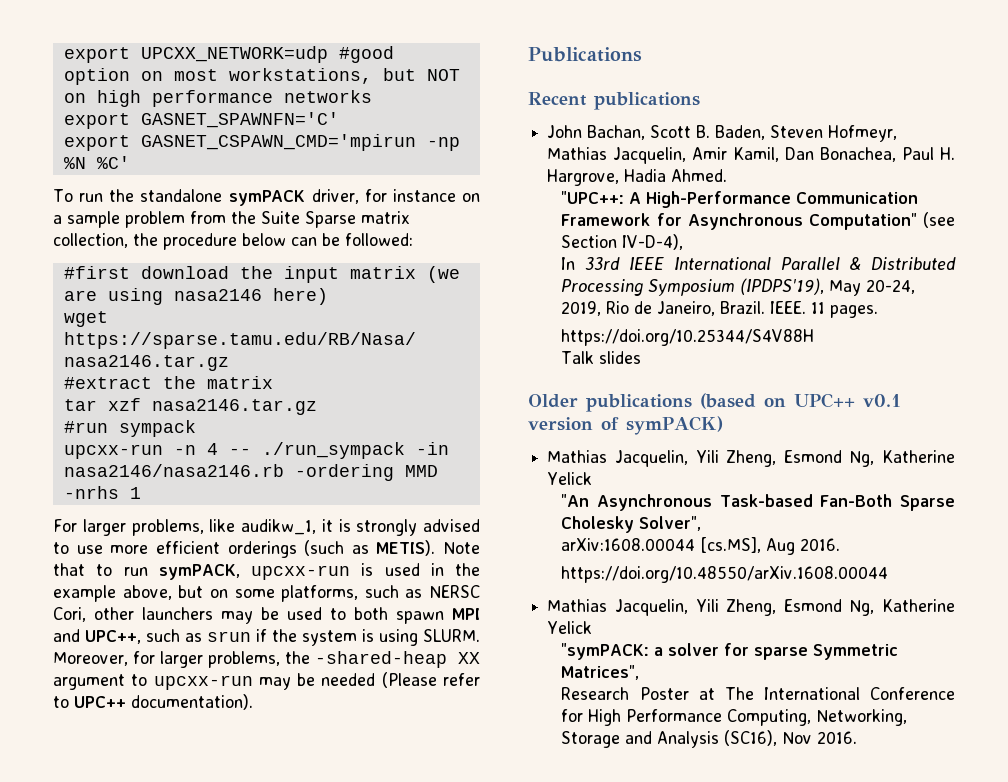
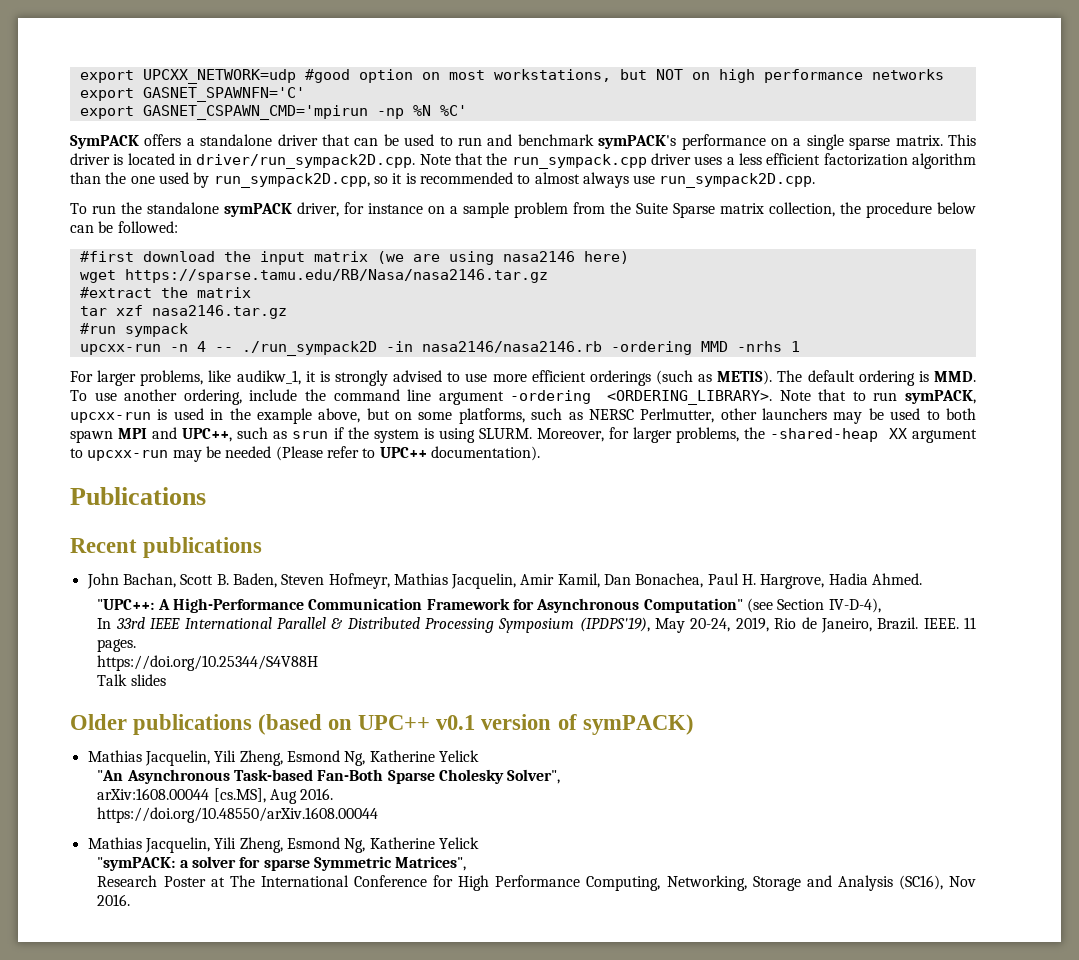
(130, 162) none -> [70,134,976,150] [70,153,977,169] [70,172,816,188] // SymPACK offers a standalone driver that can be used to run and benchmark symPACK's performance on a single sparse matrix. This driver is located in driver/run_sympack2D.cpp. Note that the run_sympack.cpp driver uses a less efficient factorization algorithm than the one used by run_sympack2D.cpp, so it is recommended to almost always use run_sympack2D.cpp.
[261,442,405,459] ./run_sympack -> [241,341,377,356] ./run_sympack2D
(436, 548) none -> [777,370,976,386] [70,389,773,405] The default ordering is MMD. To use another ordering, include the command line argument -ordering <ORDERING_LIBRARY>.
[53,607,86,622] Cori, -> [640,408,715,423] Perlmutter,

